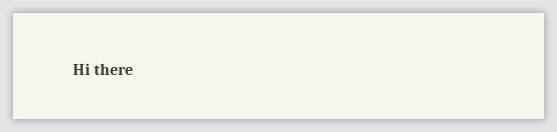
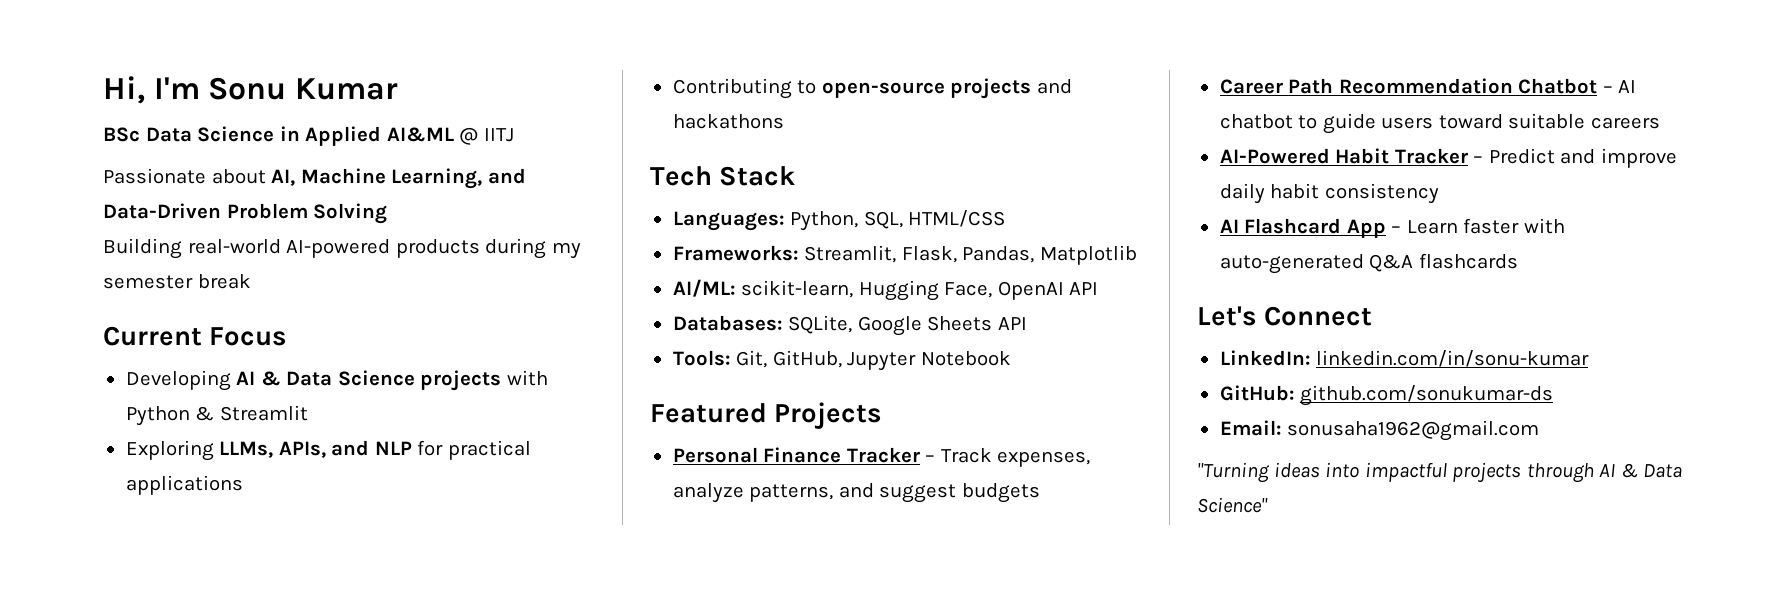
[73,63,134,75] Hi there -> [103,76,398,104] [103,126,514,146] [103,168,526,189] [103,203,388,224] [103,238,581,259] [103,274,251,289] [103,326,288,346] [125,370,548,391] [125,405,308,426] [125,440,531,461] [125,475,243,495] [672,78,1072,99] [672,114,784,129] [650,166,796,186] [672,210,1006,231] [672,245,1137,265] [672,279,1099,301] [672,315,1027,336] [672,350,1011,371] [650,402,883,429] [672,447,1091,467] [672,483,1040,503] [1219,78,1637,94] [1219,113,1660,134] [1219,148,1677,168] [1219,183,1439,204] [1219,218,1565,238] [1219,253,1518,274] [1197,306,1373,326] [1219,350,1590,367] [1219,385,1554,406] [1219,420,1540,441] [1197,462,1683,483] [1197,497,1268,513] Hi, I'm Sonu Kumar // BSc Data Science in Applied AI&ML @ IITJ // Passionate about AI, Machine Learning, and Data-Driven Problem Solving // Building real-world AI-powered products during my semester break // Current Focus // Developing AI & Data Science projects with Python & Streamlit // Exploring LLMs, APIs, and NLP for practical applications // Contributing to open-source projects and hackathons // Tech Stack // Languages: Python, SQL, HTML/CSS // Frameworks: Streamlit, Flask, Pandas, Matplotlib // AI/ML: scikit-learn, Hugging Face, OpenAI API // Databases: SQLite, Google Sheets API // Tools: Git, GitHub, Jupyter Notebook // Featured Projects // Personal Finance Tracker – Track expenses, analyze patterns, and suggest budgets // Career Path Recommendation Chatbot – AI chatbot to guide users toward suitable careers // AI-Powered Habit Tracker – Predict and improve daily habit consistency // AI Flashcard App – Learn faster with auto-generated Q&A flashcards // Let's Connect // LinkedIn: linkedin.com/in/sonu-kumar // GitHub: github.com/sonukumar-ds // Email: sonusaha1962@gmail.com // "Turning ideas into impactful projects through AI & Data Science"

